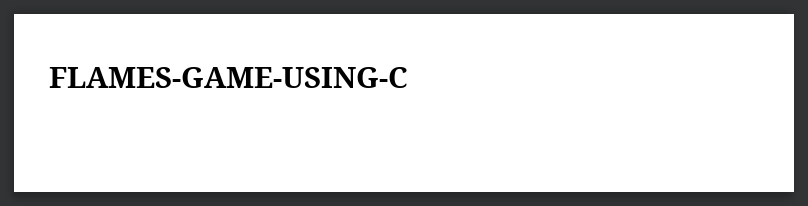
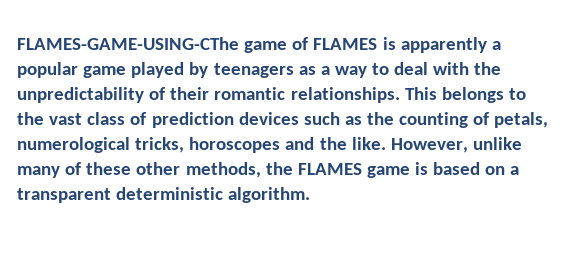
[49,67,408,88] FLAMES-GAME-USING-C -> [17,37,501,53] [17,62,502,78] [17,87,526,103] [17,112,549,128] [17,137,522,153] [17,162,520,178] [17,187,311,203] FLAMES-GAME-USING-CThe game of FLAMES is apparently a popular game played by teenagers as a way to deal with the unpredictability of their romantic relationships. This belongs to the vast class of prediction devices such as the counting of petals, numerological tricks, horoscopes and the like. However, unlike many of these other methods, the FLAMES game is based on a transparent deterministic algorithm.

